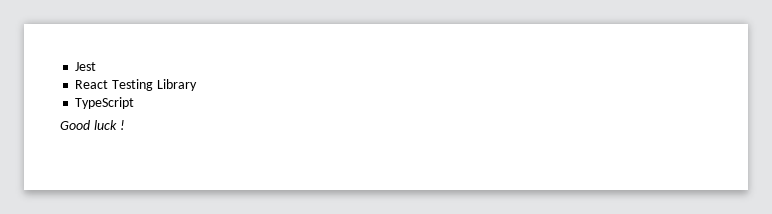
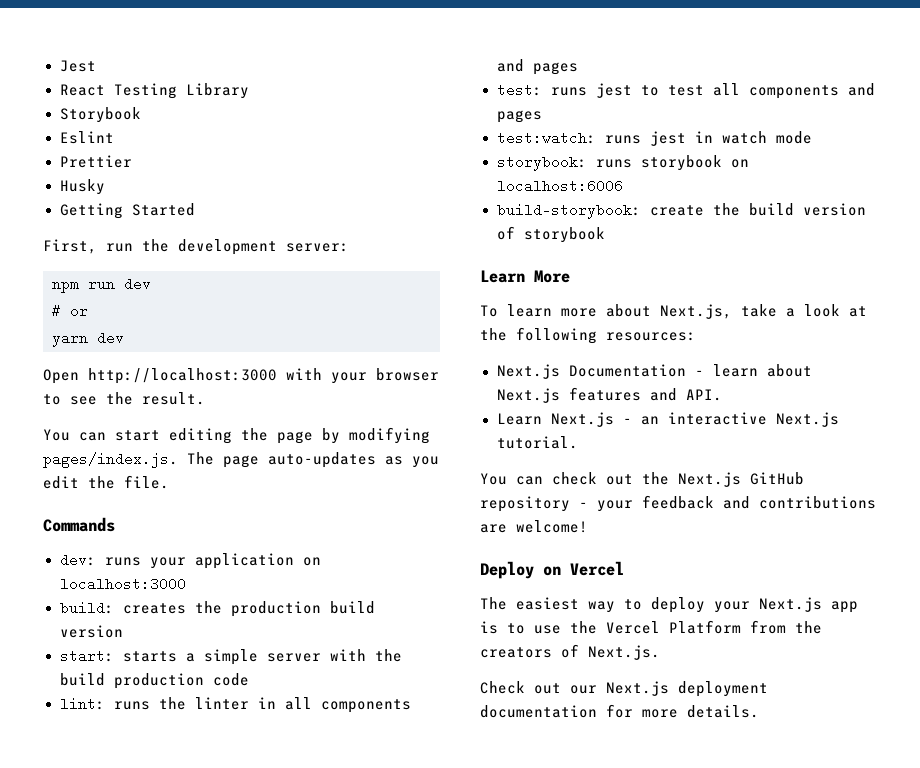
[75,97,135,109] [60,120,125,130] TypeScript // Good luck ! -> [59,107,141,123] [59,131,114,144] [59,155,132,168] [59,179,105,195] [59,203,195,219] [43,239,349,255] [52,277,151,293] [52,304,88,318] [52,331,124,347] [43,368,439,384] [43,392,205,405] [43,427,430,444] [43,452,439,468] [43,475,169,489] [43,517,115,532] [59,553,321,569] [59,577,186,591] [59,601,375,617] [59,625,123,638] [59,649,402,665] [59,673,249,689] [59,697,411,713] [496,59,578,75] [496,83,875,99] [496,110,542,123] [496,131,812,146] [496,155,749,171] [496,179,623,193] [496,203,866,219] [496,226,605,243] [480,270,570,283] [480,304,867,319] [480,327,696,344] [496,364,812,379] [496,387,722,403] [496,412,839,427] [496,436,578,449] [480,472,804,487] [480,495,876,512] [480,520,588,533] [480,561,624,579] [480,597,858,613] [480,620,822,634] [480,644,660,660] [480,681,768,697] [480,704,759,718] Storybook // Eslint // Prettier // Husky // Getting Started // First, run the development server: // npm run dev // # or // yarn dev // Open http://localhost:3000 with your browser to see the result. // You can start editing the page by modifying pages/index.js. The page auto-updates as you edit the file. // Commands // dev: runs your application on localhost:3000 // build: creates the production build version // start: starts a simple server with the build production code // lint: runs the linter in all components and pages // test: runs jest to test all components and pages // test:watch: runs jest in watch mode // storybook: runs storybook on localhost:6006 // build-storybook: create the build version of storybook // Learn More // To learn more about Next.js, take a look at the following resources: // Next.js Documentation - learn about Next.js features and API. // Learn Next.js - an interactive Next.js tutorial. // You can check out the Next.js GitHub repository - your feedback and contributions are welcome! // Deploy on Vercel // The easiest way to deploy your Next.js app is to use the Vercel Platform from the creators of Next.js. // Check out our Next.js deployment documentation for more details.

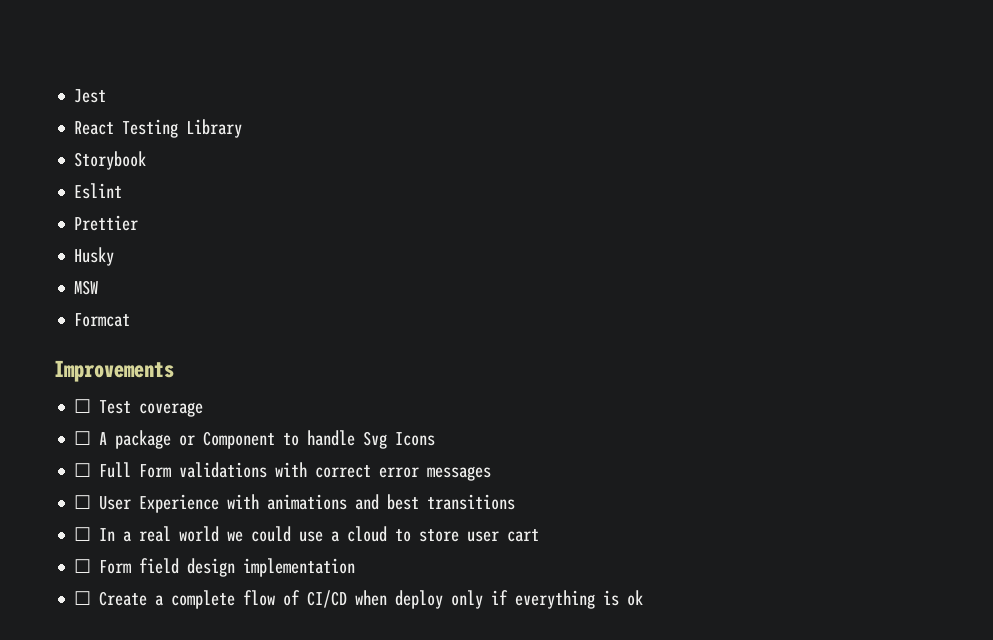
[59,203,195,219] [43,239,349,255] [52,277,151,293] [52,304,88,318] [52,331,124,347] [43,368,439,384] [43,392,205,405] [43,427,430,444] [43,452,439,468] [43,475,169,489] [43,517,115,532] [59,553,321,569] [59,577,186,591] [59,601,375,617] [59,625,123,638] [59,649,402,665] [59,673,249,689] [59,697,411,713] [496,59,578,75] [496,83,875,99] [496,110,542,123] [496,131,812,146] [496,155,749,171] [496,179,623,193] [496,203,866,219] [496,226,605,243] [480,270,570,283] [480,304,867,319] [480,327,696,344] [496,364,812,379] [496,387,722,403] [496,412,839,427] [496,436,578,449] [480,472,804,487] [480,495,876,512] [480,520,588,533] [480,561,624,579] [480,597,858,613] [480,620,822,634] [480,644,660,660] [480,681,768,697] [480,704,759,718] Getting Started // First, run the development server: // npm run dev // # or // yarn dev // Open http://localhost:3000 with your browser to see the result. // You can start editing the page by modifying pages/index.js. The page auto-updates as you edit the file. // Commands // dev: runs your application on localhost:3000 // build: creates the production build version // start: starts a simple server with the build production code // lint: runs the linter in all components and pages // test: runs jest to test all components and pages // test:watch: runs jest in watch mode // storybook: runs storybook on localhost:6006 // build-storybook: create the build version of storybook // Learn More // To learn more about Next.js, take a look at the following resources: // Next.js Documentation - learn about Next.js features and API. // Learn Next.js - an interactive Next.js tutorial. // You can check out the Next.js GitHub repository - your feedback and contributions are welcome! // Deploy on Vercel // The easiest way to deploy your Next.js app is to use the Vercel Platform from the creators of Next.js. // Check out our Next.js deployment documentation for more details. -> [74,280,99,295] [74,313,131,327] [54,360,174,382] [74,399,204,417] [74,430,436,449] [74,462,492,481] [74,494,516,513] [74,526,540,542] [74,558,356,577] [74,590,644,609] MSW // Formcat // Improvements // ☐ Test coverage // ☐ A package or Component to handle Svg Icons // ☐ Full Form validations with correct error messages // ☐ User Experience with animations and best transitions // ☐ In a real world we could use a cloud to store user cart // ☐ Form field design implementation // ☐ Create a complete flow of CI/CD when deploy only if everything is ok

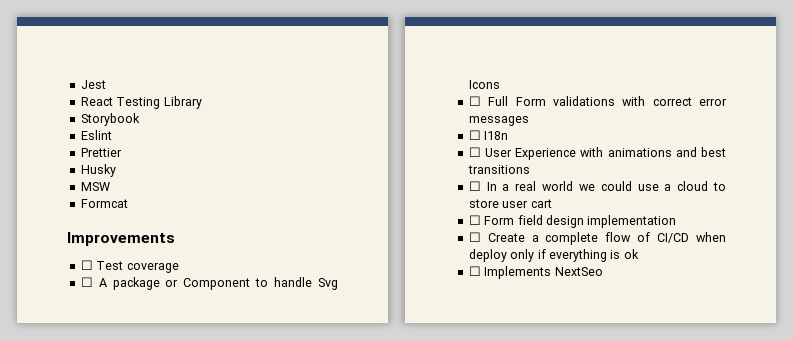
(492, 473) none -> [468,130,509,140] // ☐ I18n
(644, 598) none -> [468,266,603,279] // ☐ Implements NextSeo

